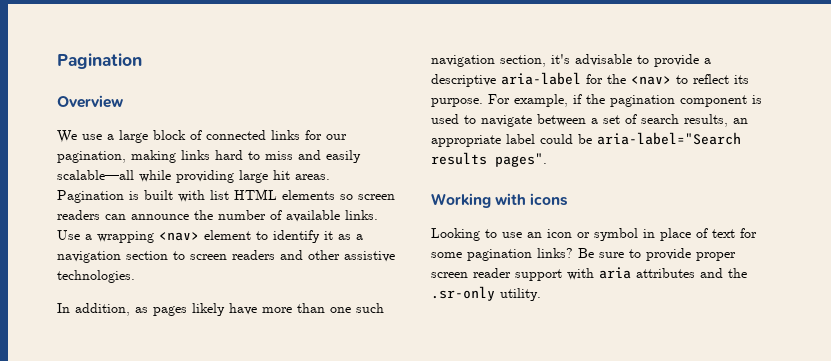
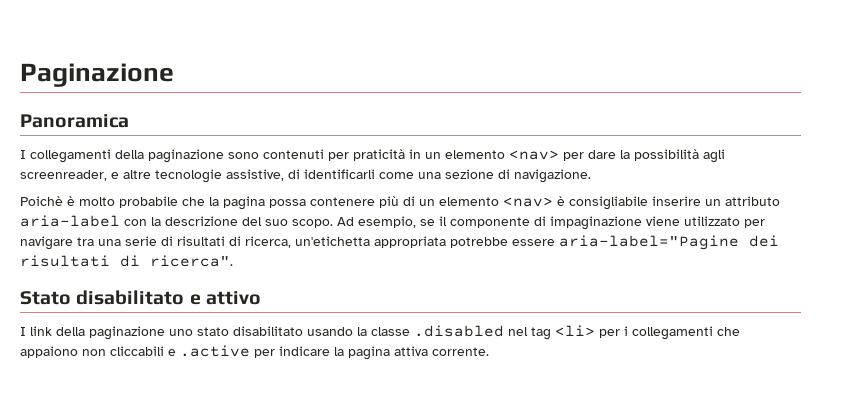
[57,53,142,69] [57,95,123,108] [57,130,347,143] [57,150,361,163] [57,170,330,183] [57,189,395,203] [57,210,378,222] [57,230,363,243] [57,250,395,263] [57,270,135,283] [57,303,384,316] [431,54,711,67] [431,72,749,87] [431,94,762,107] [431,114,748,127] [431,132,741,147] [431,152,547,167] [431,193,569,208] [431,228,757,241] [431,248,736,261] [431,267,747,281] [431,286,541,301] Pagination // Overview // We use a large block of connected links for our pagination, making links hard to miss and easily scalable—all while providing large hit areas. Pagination is built with list HTML elements so screen readers can announce the number of available links. Use a wrapping <nav> element to identify it as a navigation section to screen readers and other assistive technologies. // In addition, as pages likely have more than one such navigation section, it's advisable to provide a descriptive aria-label for the <nav> to reflect its purpose. For example, if the pagination component is used to navigate between a set of search results, an appropriate label could be aria-label="Search results pages". // Working with icons // Looking to use an icon or symbol in place of text for some pagination links? Be sure to provide proper screen reader support with aria attributes and the .sr-only utility. -> [20,63,174,87] [20,114,129,128] [20,149,725,163] [20,169,591,183] [20,196,780,210] [20,215,765,230] [20,235,779,250] [20,255,233,267] [20,290,261,305] [20,325,740,340] [20,345,489,360] Paginazione // Panoramica // I collegamenti della paginazione sono contenuti per praticità in un elemento <nav> per dare la possibilità agli screenreader, e altre tecnologie assistive, di identificarli come una sezione di navigazione. // Poichè è molto probabile che la pagina possa contenere più di un elemento <nav> è consigliabile inserire un attributo aria-label con la descrizione del suo scopo. Ad esempio, se il componente di impaginazione viene utilizzato per navigare tra una serie di risultati di ricerca, un'etichetta appropriata potrebbe essere aria-label="Pagine dei risultati di ricerca". // Stato disabilitato e attivo // I link della paginazione uno stato disabilitato usando la classe .disabled nel tag <li> per i collegamenti che appaiono non cliccabili e .active per indicare la pagina attiva corrente.

